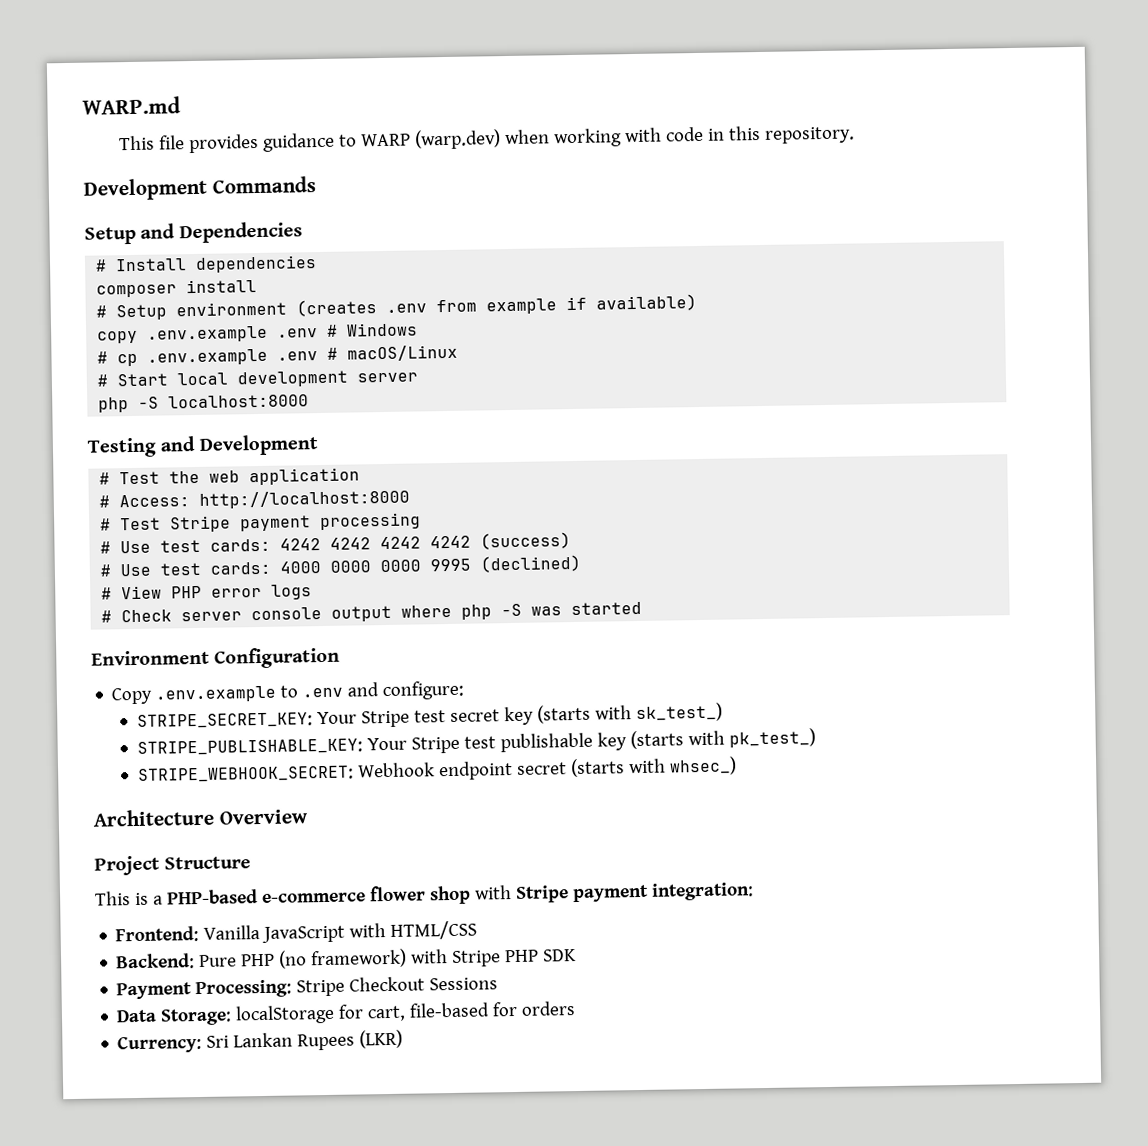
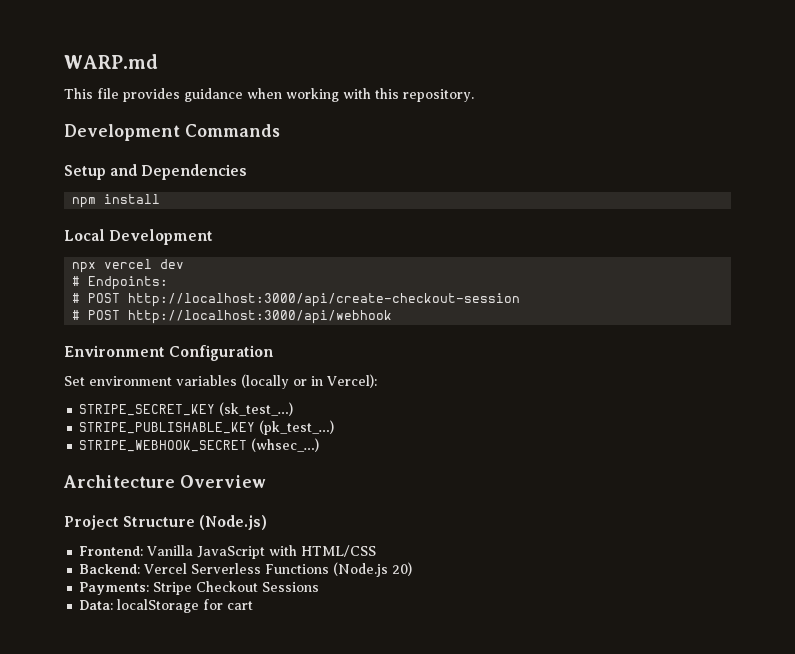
[338,129,501,150] to WARP (warp.dev) -> (243, 95) none
[664,126,725,142] code in -> (371, 93) none
[95,255,318,273] [96,278,258,298] [96,294,698,321] [97,322,419,344] [97,344,459,367] [97,370,419,388] [98,394,310,413] [87,434,319,458] [99,467,361,486] [99,489,411,509] [100,512,422,533] [100,532,572,554] [100,554,582,577] [101,584,313,600] [101,601,643,623] [91,646,341,669] [111,680,465,705] [136,702,723,729] [136,728,816,756] [137,756,737,783] [93,808,308,827] [94,855,252,876] [95,882,754,906] # Install dependencies // composer install // # Setup environment (creates .env from example if available) // copy .env.example .env # Windows // # cp .env.example .env # macOS/Linux // # Start local development server // php -S localhost:8000 // Testing and Development // # Test the web application // # Access: http://localhost:8000 // # Test Stripe payment processing // # Use test cards: 4242 4242 4242 4242 (success) // # Use test cards: 4000 0000 0000 9995 (declined) // # View PHP error logs // # Check server console output where php -S was started // Environment Configuration // Copy .env.example to .env and configure: // STRIPE_SECRET_KEY: Your Stripe test secret key (starts with sk_test_) // STRIPE_PUBLISHABLE_KEY: Your Stripe test publishable key (starts with pk_test_) // STRIPE_WEBHOOK_SECRET: Webhook endpoint secret (starts with whsec_) // Architecture Overview // Project Structure // This is a PHP-based e-commerce flower shop with Stripe payment integration: -> [72,194,161,208] [64,229,214,245] [72,259,185,273] [72,276,169,290] [72,293,521,307] [72,310,393,324] [64,345,274,361] [64,374,377,389] [79,402,294,416] [79,420,335,435] [79,438,320,452] [63,475,266,488] [64,515,268,530] npm install // Local Development // npx vercel dev // # Endpoints: // # POST http://localhost:3000/api/create-checkout-session // # POST http://localhost:3000/api/webhook // Environment Configuration // Set environment variables (locally or in Vercel): // STRIPE_SECRET_KEY (sk_test_…) // STRIPE_PUBLISHABLE_KEY (pk_test_…) // STRIPE_WEBHOOK_SECRET (whsec_…) // Architecture Overview // Project Structure (Node.js)
[199,948,578,969] [116,976,499,1000] [116,1001,577,1026] [117,1029,404,1054] Pure PHP (no framework) with Stripe PHP SDK // Payment Processing: Stripe Checkout Sessions // Data Storage: localStorage for cart, file-based for orders // Currency: Sri Lankan Rupees (LKR) -> [144,562,413,577] [79,581,320,595] [79,599,254,613] Vercel Serverless Functions (Node.js 20) // Payments: Stripe Checkout Sessions // Data: localStorage for cart

